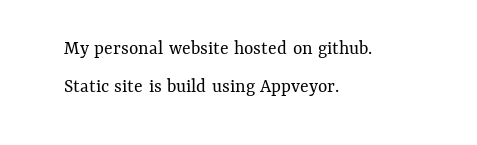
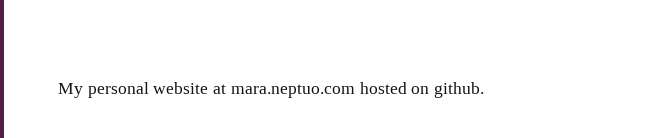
(229, 47) none -> [213,84,355,98] at mara.neptuo.com
[64,78,339,96] // Static site is build using Appveyor. -> (485, 90) none

